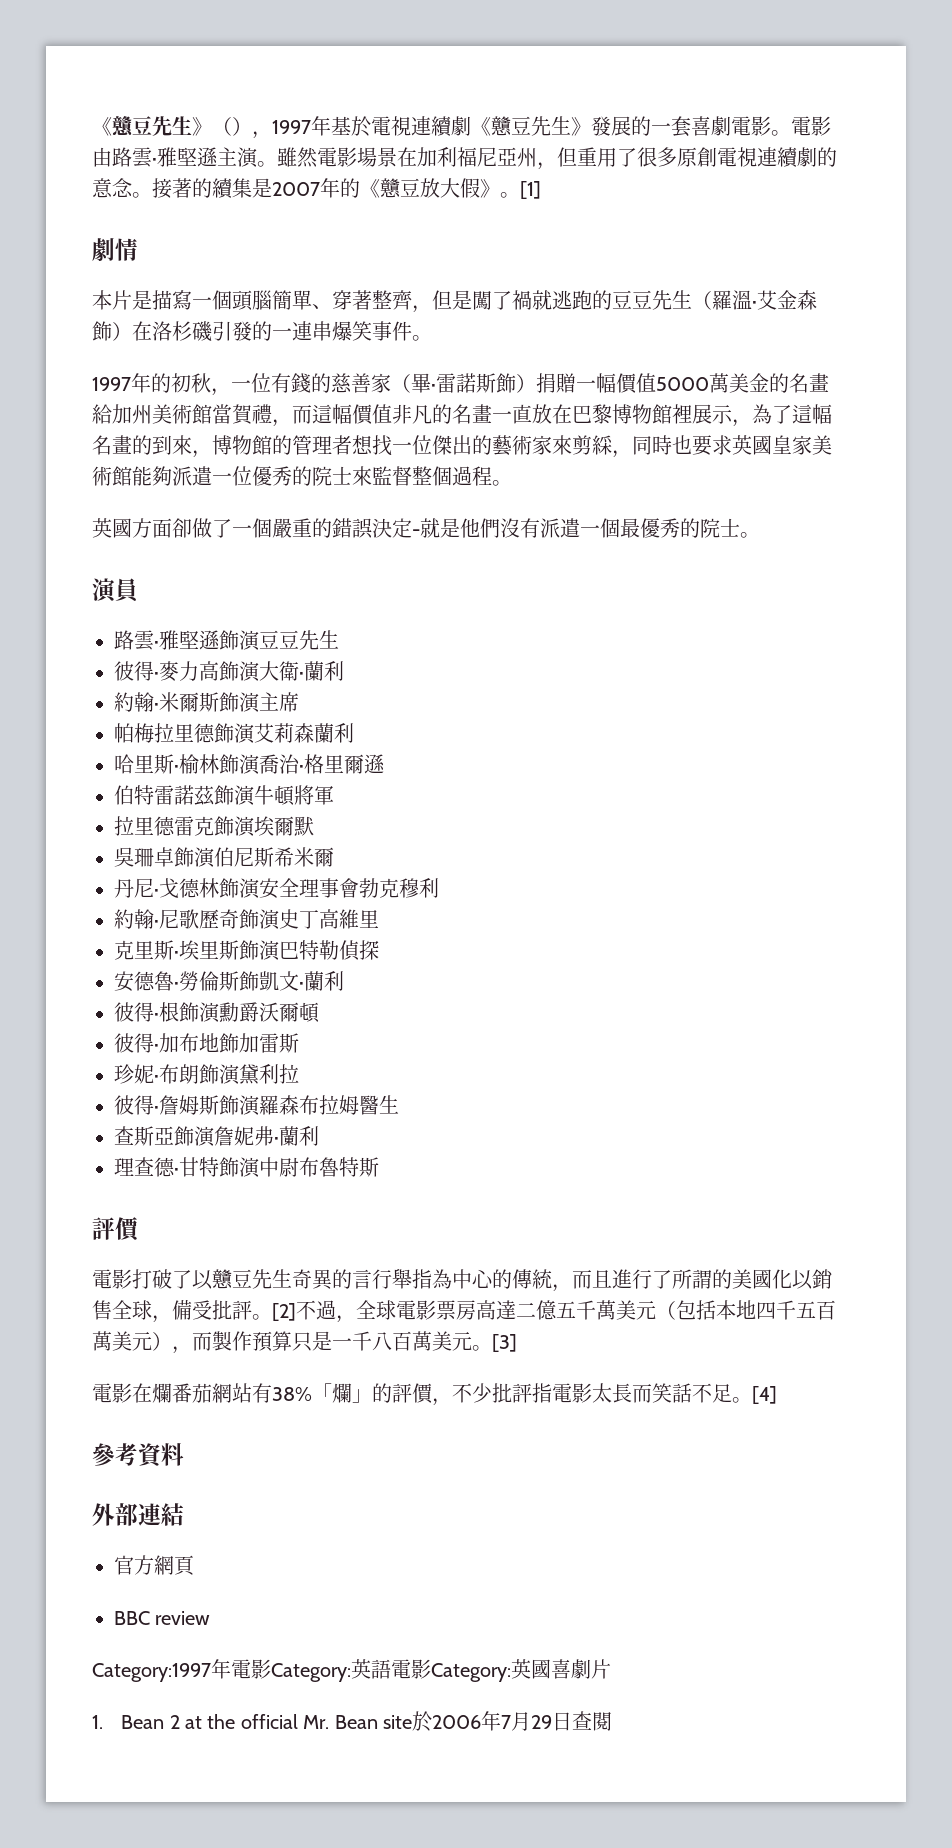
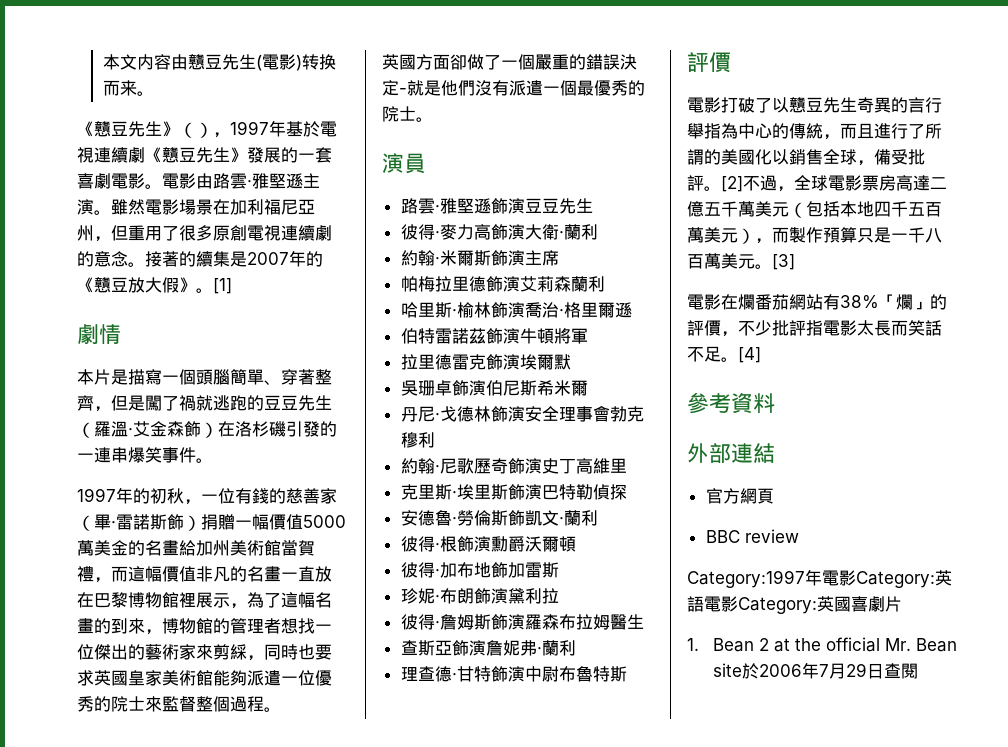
(92, 126) none -> [102,54,336,71] [102,80,154,96] 本文内容由戇豆先生(電影)转换而来。 //

